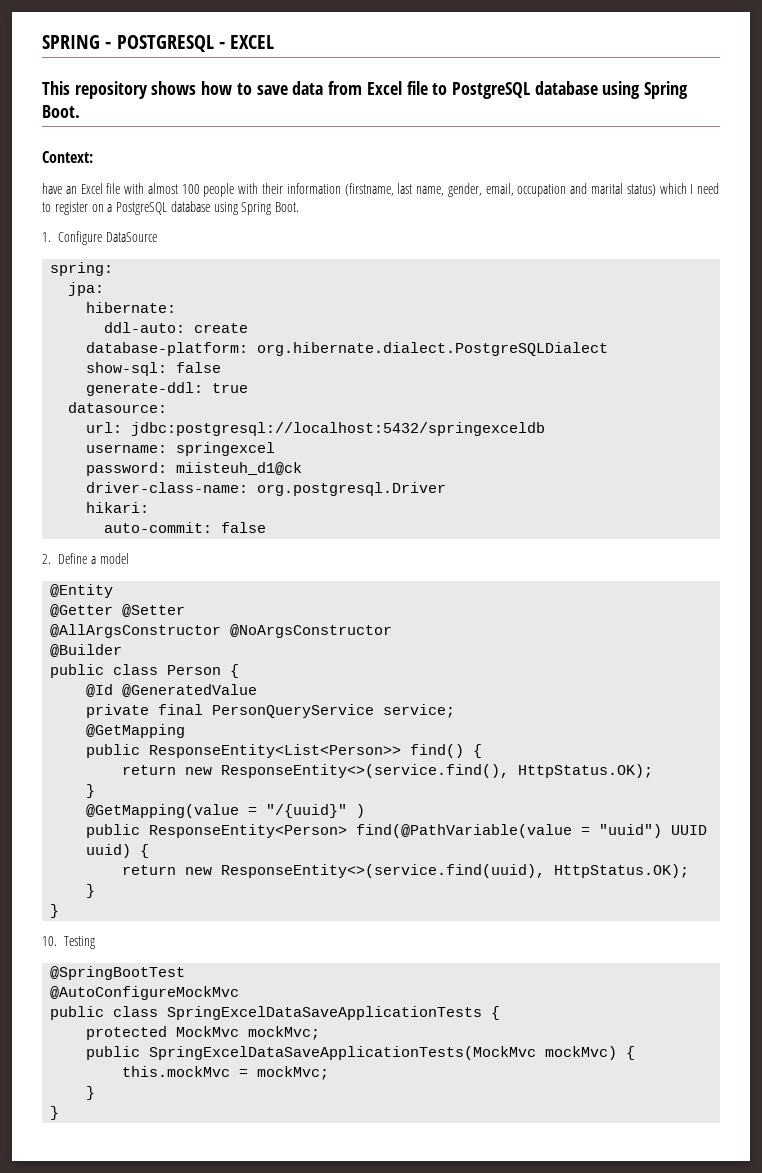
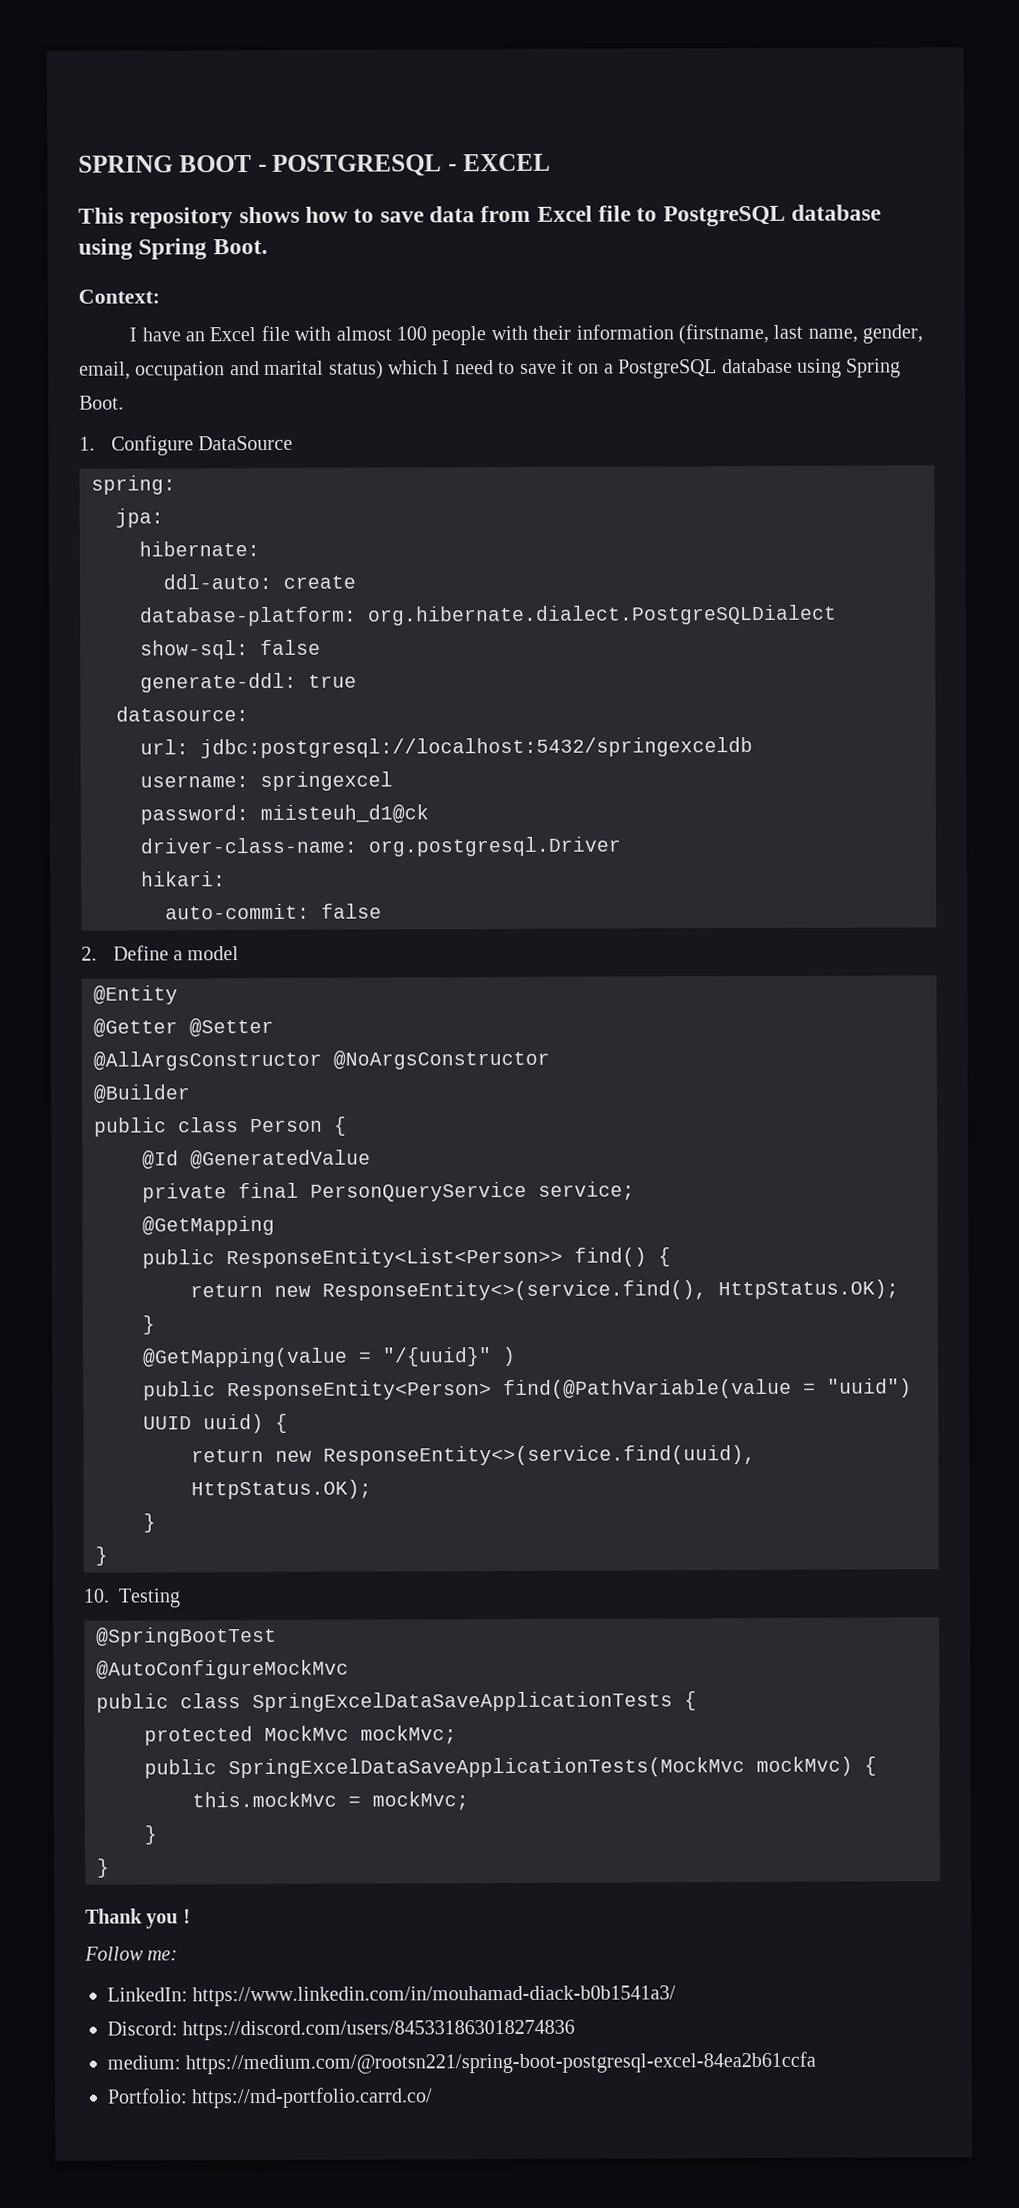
(100, 42) none -> [178,155,252,173] BOOT
(93, 157) none -> [129,327,138,342] I
[54,202,88,215] register -> [519,359,574,374] save it
(60, 1113) none -> [85,1908,191,1929] [84,1946,179,1961] [107,1985,677,2007] [107,2019,576,2041] [107,2051,817,2075] [107,2087,434,2109] // Thank you ! // Follow me: // LinkedIn: https://www.linkedin.com/in/mouhamad-diack-b0b1541a3/ // Discord: https://discord.com/users/845331863018274836 // medium: https://medium.com/@rootsn221/spring-boot-postgresql-excel-84ea2b61ccfa // Portfolio: https://md-portfolio.carrd.co/

